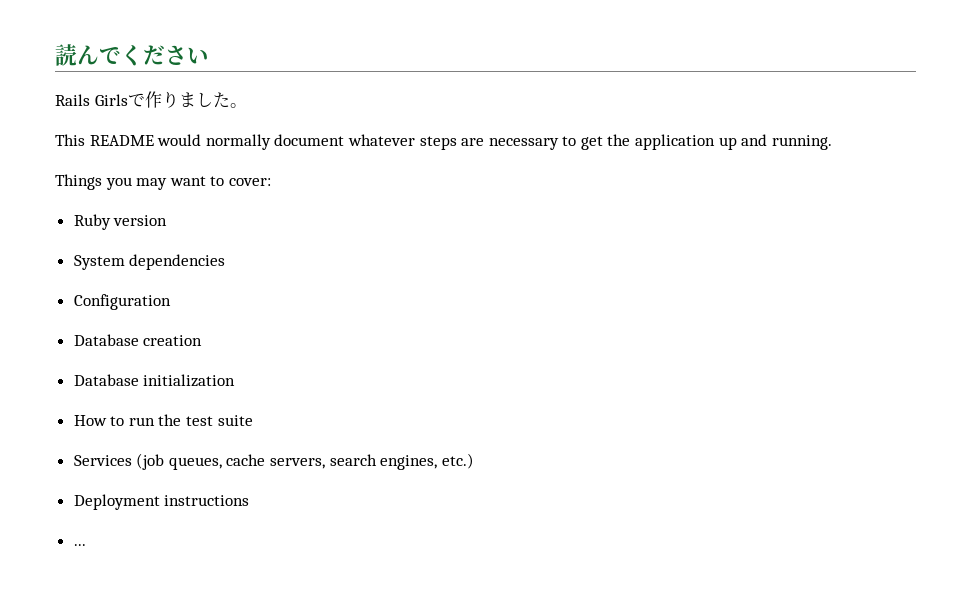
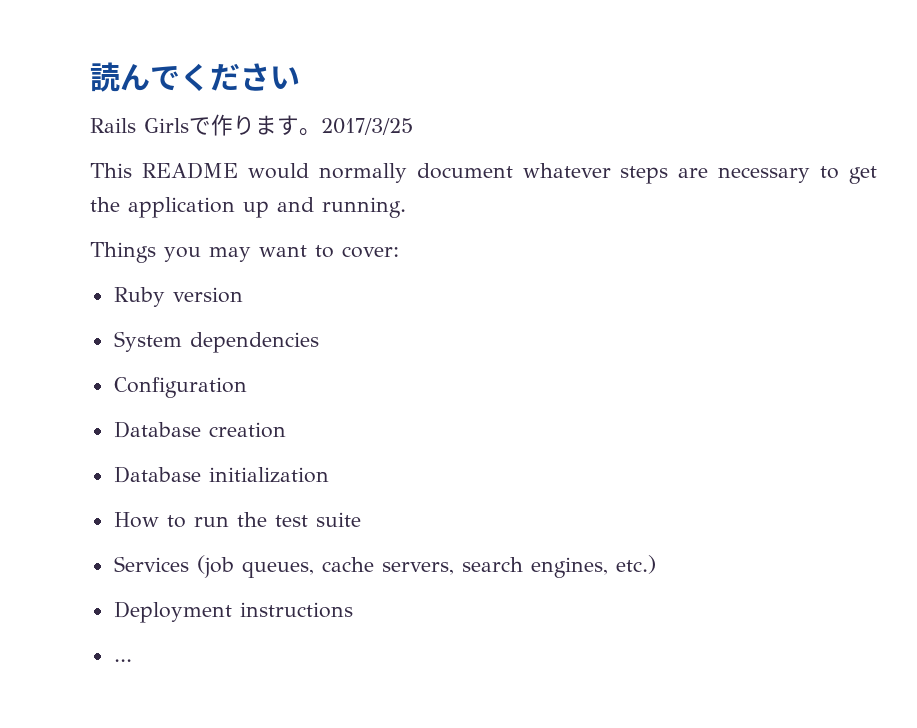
[195,92,230,108] した -> [277,115,299,135] す
(247, 105) none -> [321,118,413,135] 2017/3/25

